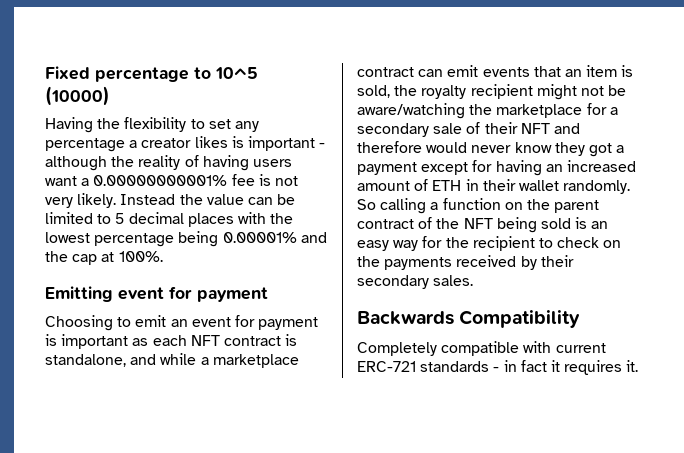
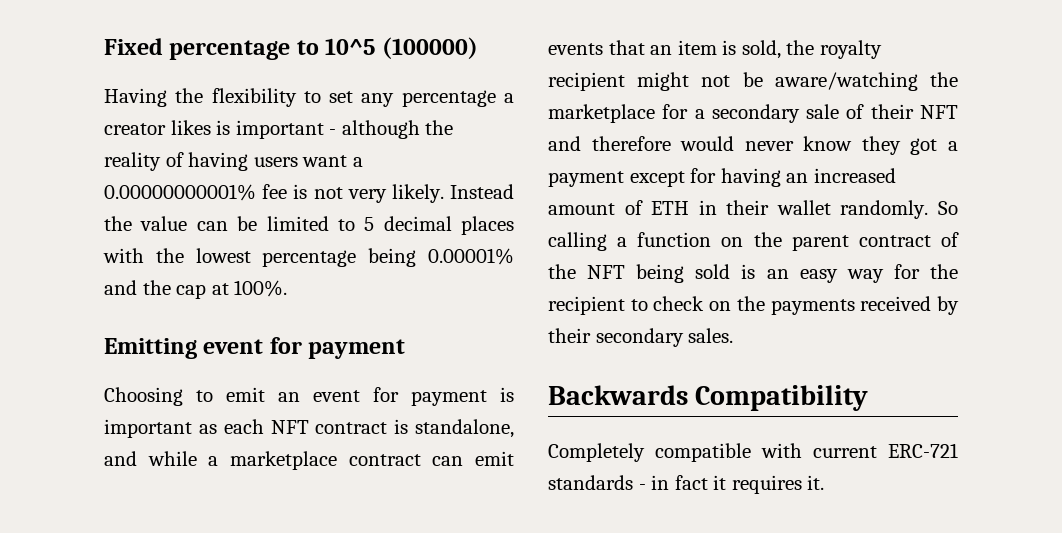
[45,86,110,106] (10000) -> [381,37,478,59] (100000)

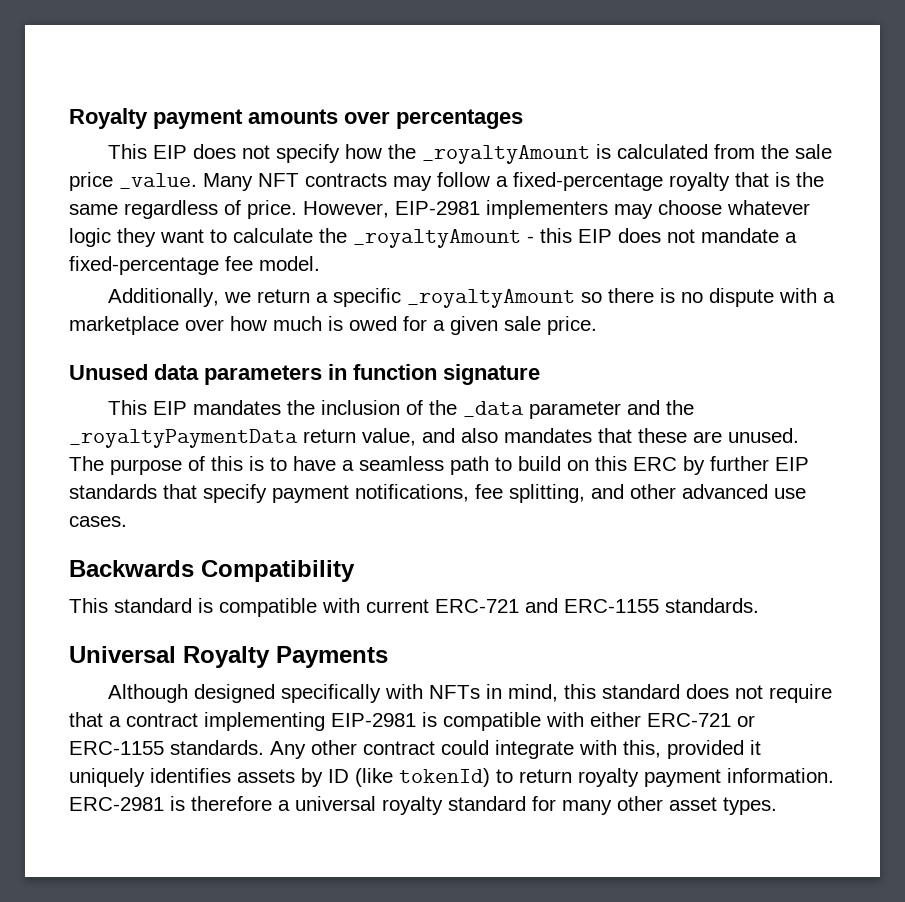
[104,37,478,60] [104,88,514,107] [104,120,454,139] [104,152,363,171] [104,184,514,203] [104,216,514,235] [103,248,514,267] [104,280,288,299] [104,337,406,359] [104,387,514,406] [104,419,514,438] [104,451,514,470] [548,40,882,59] [548,72,958,91] [548,104,958,123] [548,136,958,155] [548,168,896,187] [548,200,958,219] [548,232,959,251] [548,264,958,283] [548,296,959,315] [548,328,734,347] Fixed percentage to 10^5 (100000) // Having the flexibility to set any percentage a creator likes is important - although the reality of having users want a 0.00000000001% fee is not very likely. Instead the value can be limited to 5 decimal places with the lowest percentage being 0.00001% and the cap at 100%. // Emitting event for payment // Choosing to emit an event for payment is important as each NFT contract is standalone, and while a marketplace contract can emit events that an item is sold, the royalty recipient might not be aware/watching the marketplace for a secondary sale of their NFT and therefore would never know they got a payment except for having an increased amount of ETH in their wallet randomly. So calling a function on the parent contract of the NFT being sold is an easy way for the recipient to check on the payments received by their secondary sales. -> [69,108,523,129] [108,144,833,164] [69,172,824,191] [69,200,810,219] [69,228,797,248] [69,256,320,275] [108,288,836,308] [69,316,597,335] [69,364,540,385] [108,400,695,419] [69,428,799,448] [69,456,809,475] [69,484,806,503] [69,516,127,527] Royalty payment amounts over percentages // This EIP does not specify how the _royaltyAmount is calculated from the sale price _value. Many NFT contracts may follow a fixed-percentage royalty that is the same regardless of price. However, EIP-2981 implementers may choose whatever logic they want to calculate the _royaltyAmount - this EIP does not mandate a fixed-percentage fee model. // Additionally, we return a specific _royaltyAmount so there is no dispute with a marketplace over how much is owed for a given sale price. // Unused data parameters in function signature // This EIP mandates the inclusion of the _data parameter and the _royaltyPaymentData return value, and also mandates that these are unused. The purpose of this is to have a seamless path to build on this ERC by further EIP standards that specify payment notifications, fee splitting, and other advanced use cases.
[548,443,645,462] Completely -> [69,598,213,613] This standard is
[548,475,825,494] standards - in fact it requires it. -> [525,598,759,613] [69,646,388,668] [108,684,833,703] [69,712,755,731] [69,740,761,759] [69,768,834,787] [69,796,777,815] and ERC-1155 standards. // Universal Royalty Payments // Although designed specifically with NFTs in mind, this standard does not require that a contract implementing EIP-2981 is compatible with either ERC-721 or ERC-1155 standards. Any other contract could integrate with this, provided it uniquely identifies assets by ID (like tokenId) to return royalty payment information. ERC-2981 is therefore a universal royalty standard for many other asset types.

